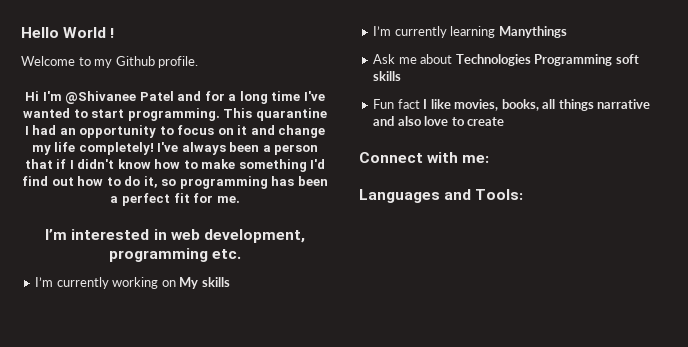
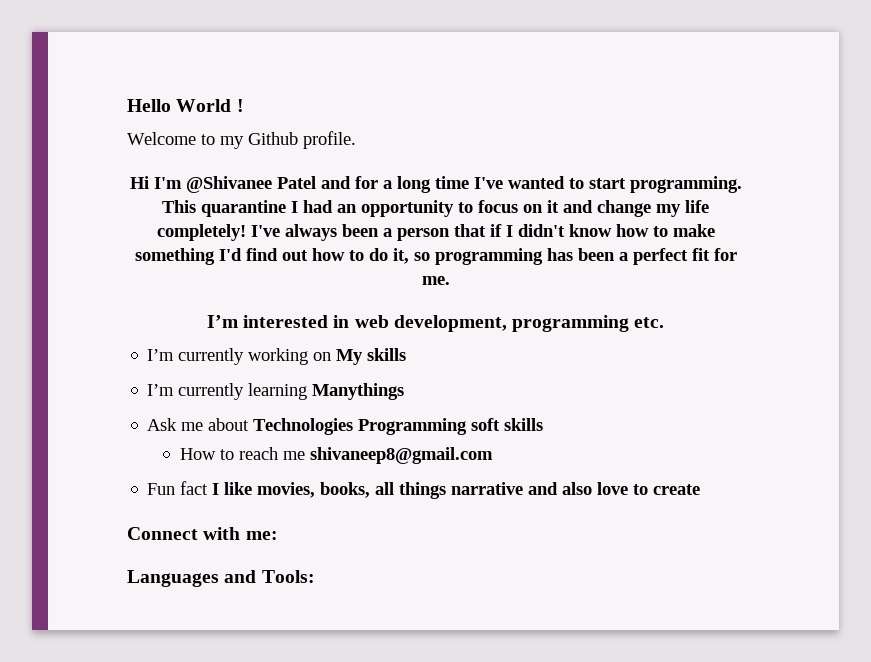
(402, 76) none -> [179,447,493,464] // How to reach me shivaneep8@gmail.com

